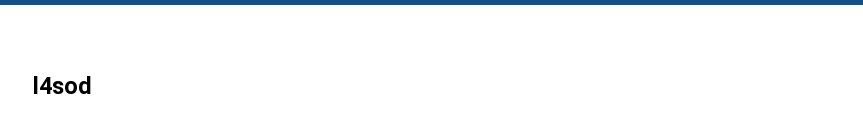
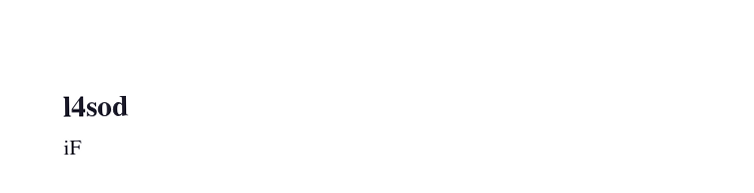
(92, 85) none -> [63,139,82,155] // iF

